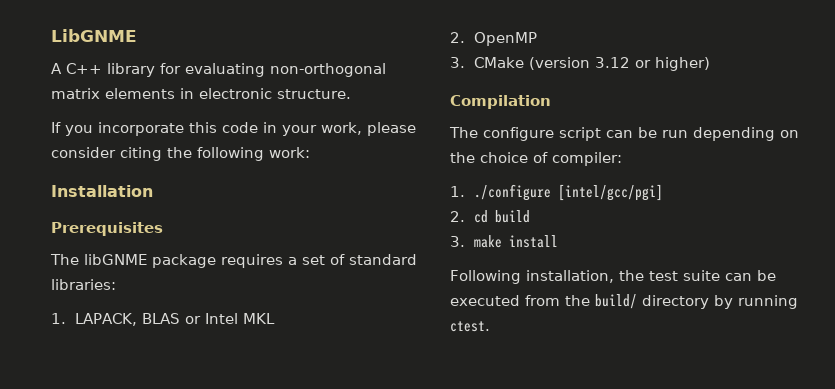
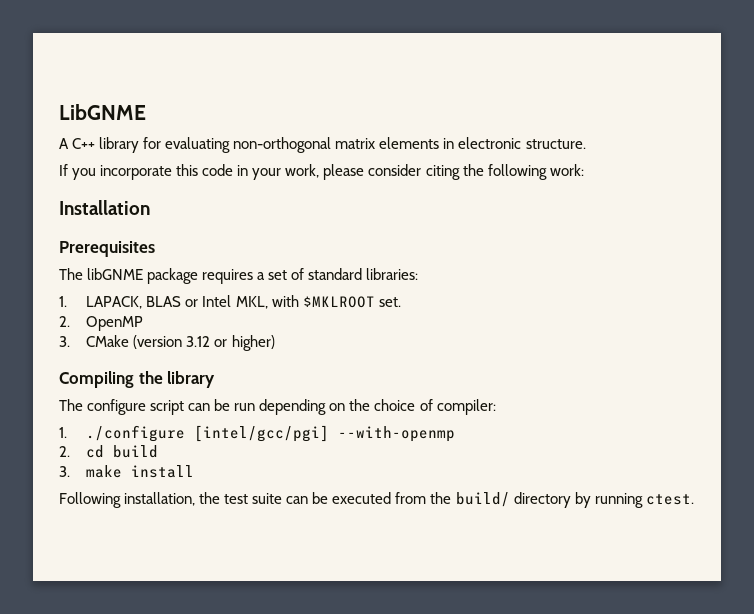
[242,313,275,324] MKL -> [235,295,401,309] MKL, with $MKLROOT set.
[450,95,551,109] Compilation -> [59,371,216,388] Compiling the library
(663, 192) none -> [338,426,456,442] --with-openmp

